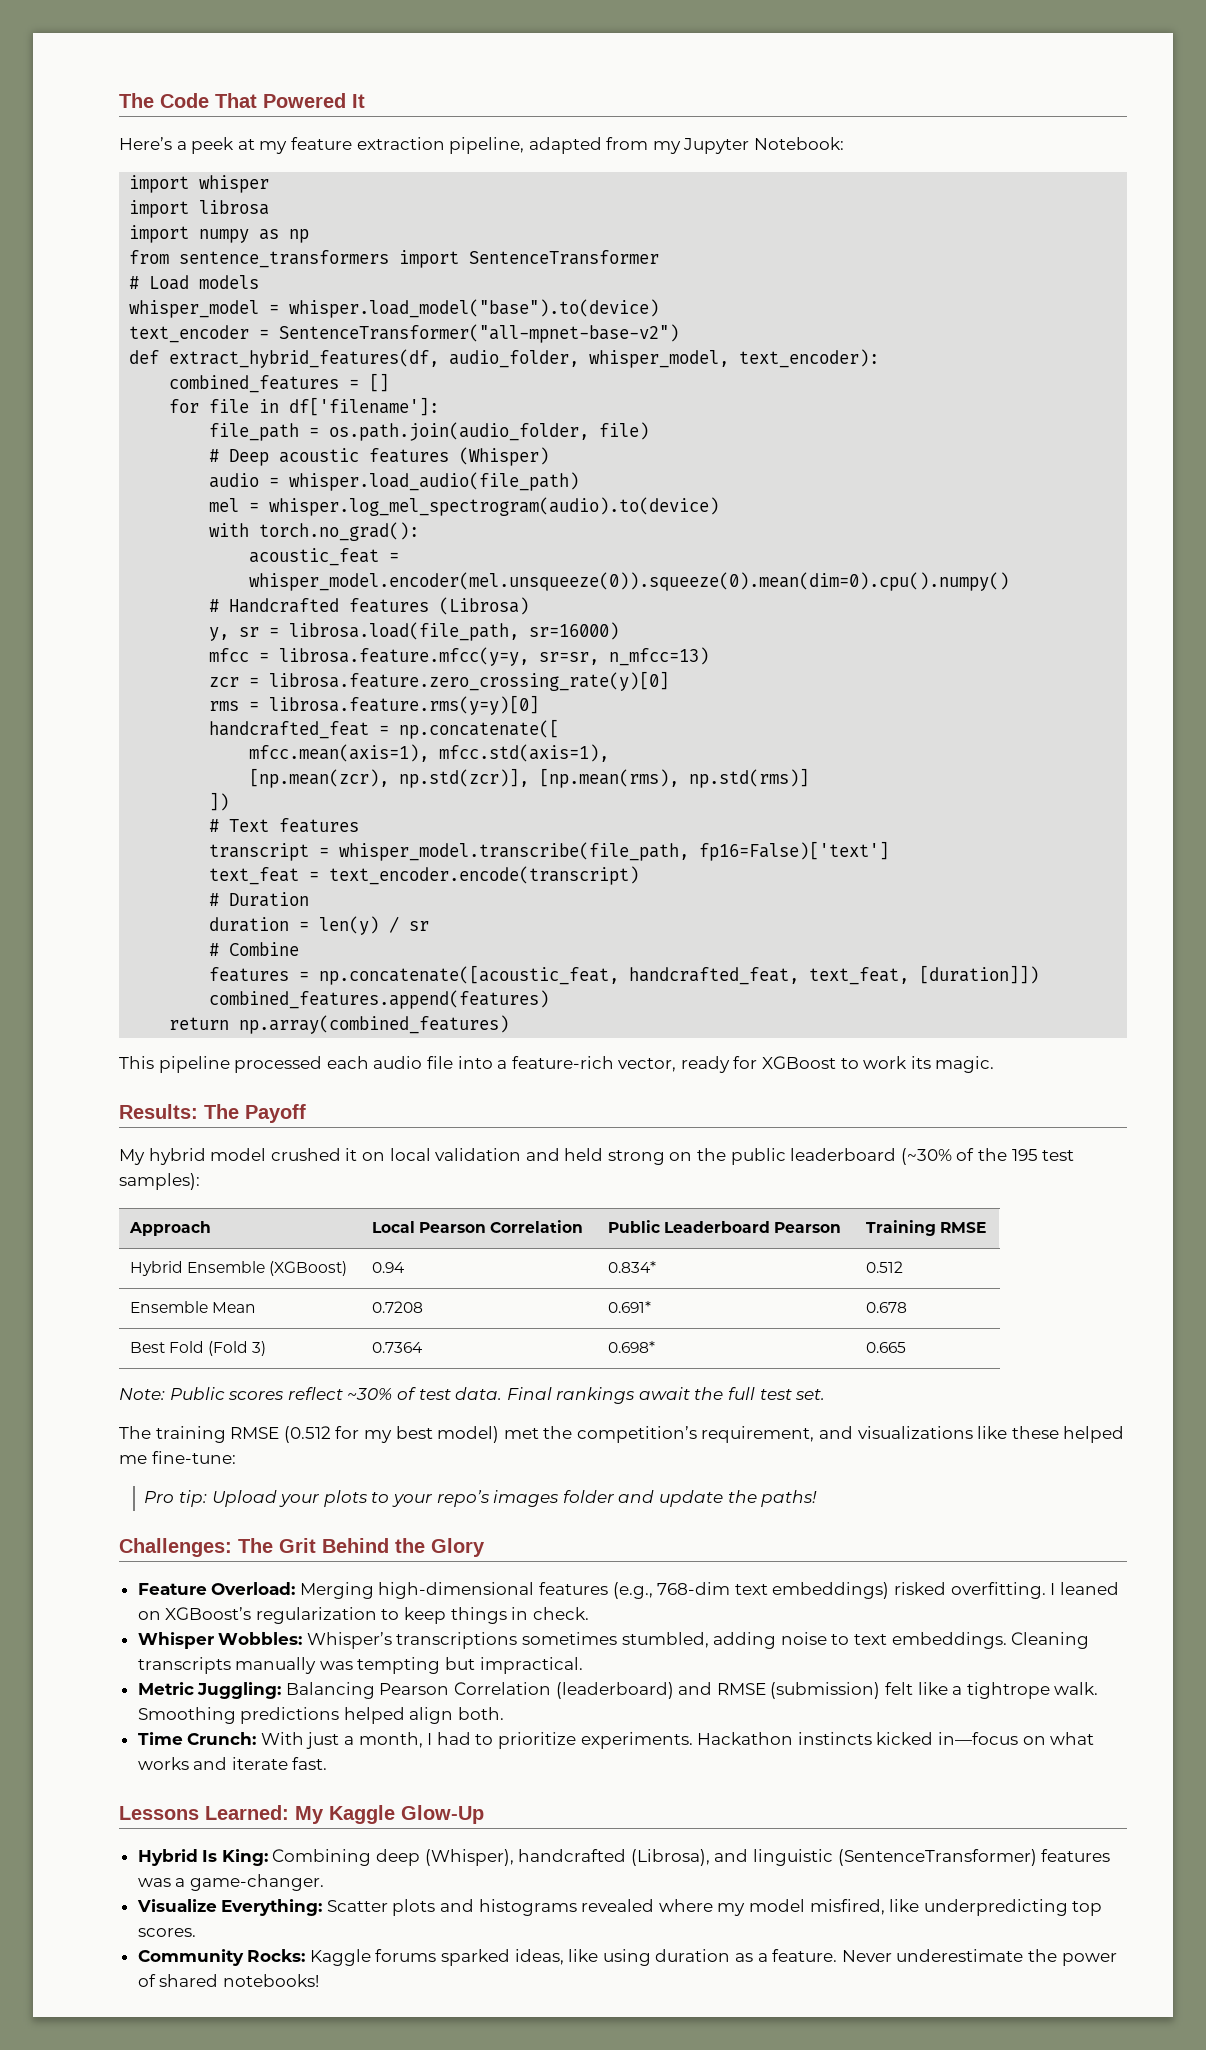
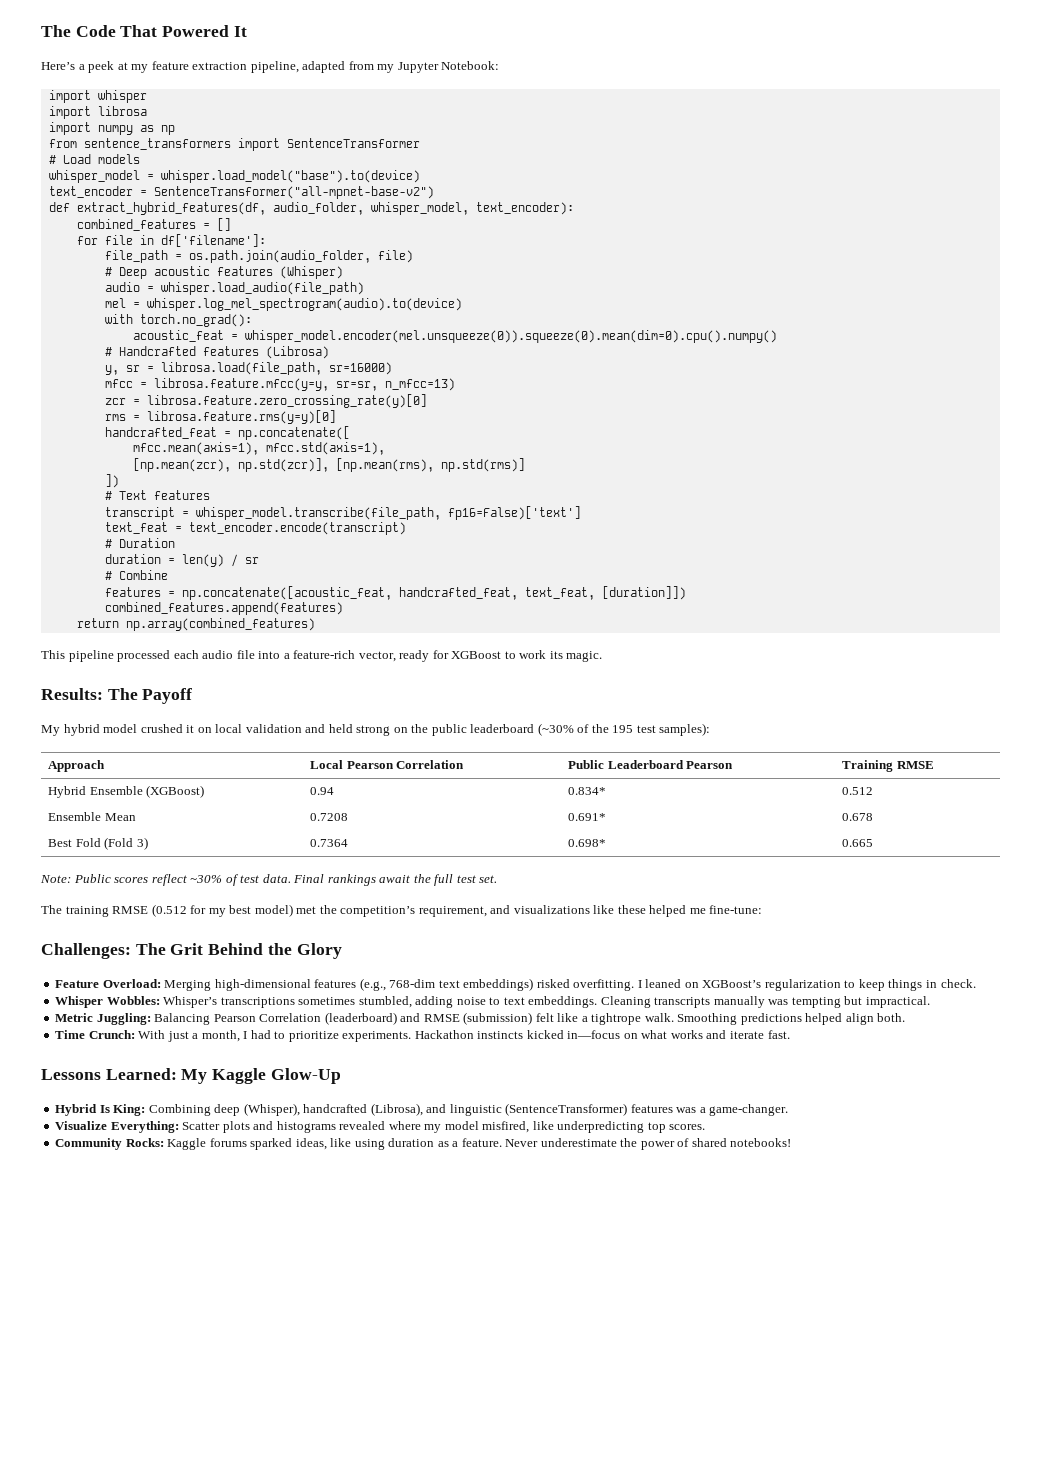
[144,1490,818,1507] // Pro tip: Upload your plots to your repo’s images folder and update the paths! -> (763, 909) none

